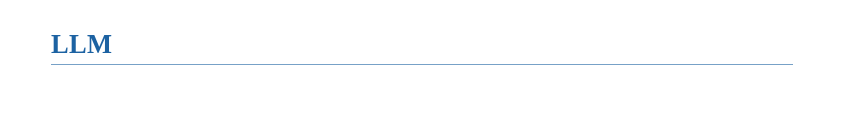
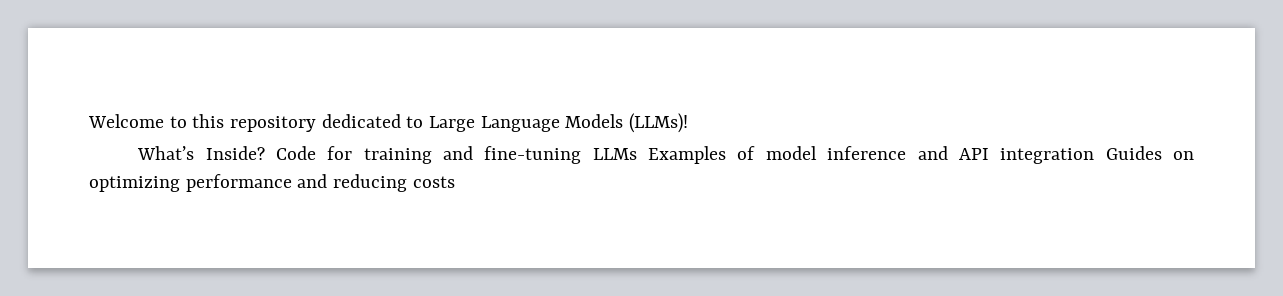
[51,35,112,53] LLM -> [88,113,689,133] [137,146,1195,164] [89,174,455,192] Welcome to this repository dedicated to Large Language Models (LLMs)! // What’s Inside? Code for training and fine-tuning LLMs Examples of model inference and API integration Guides on optimizing performance and reducing costs

